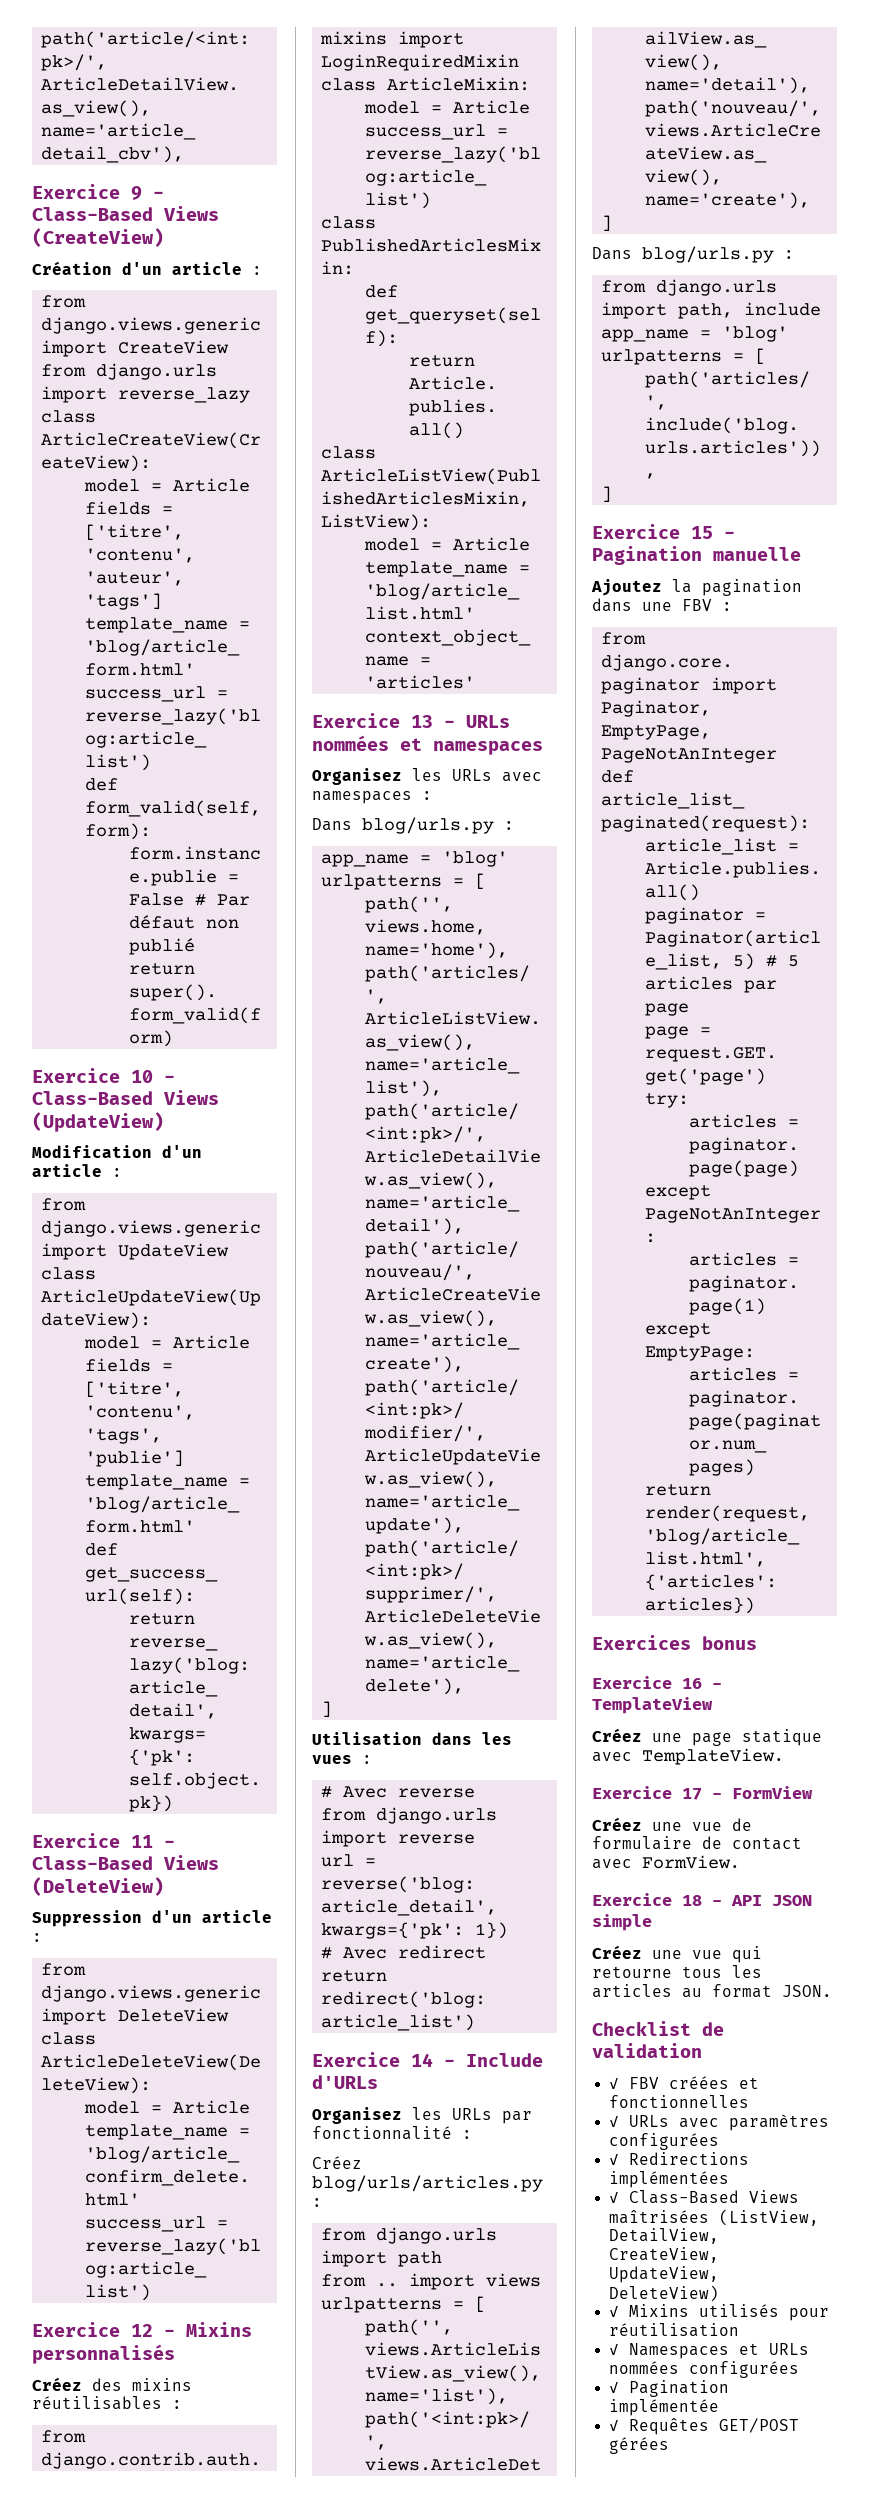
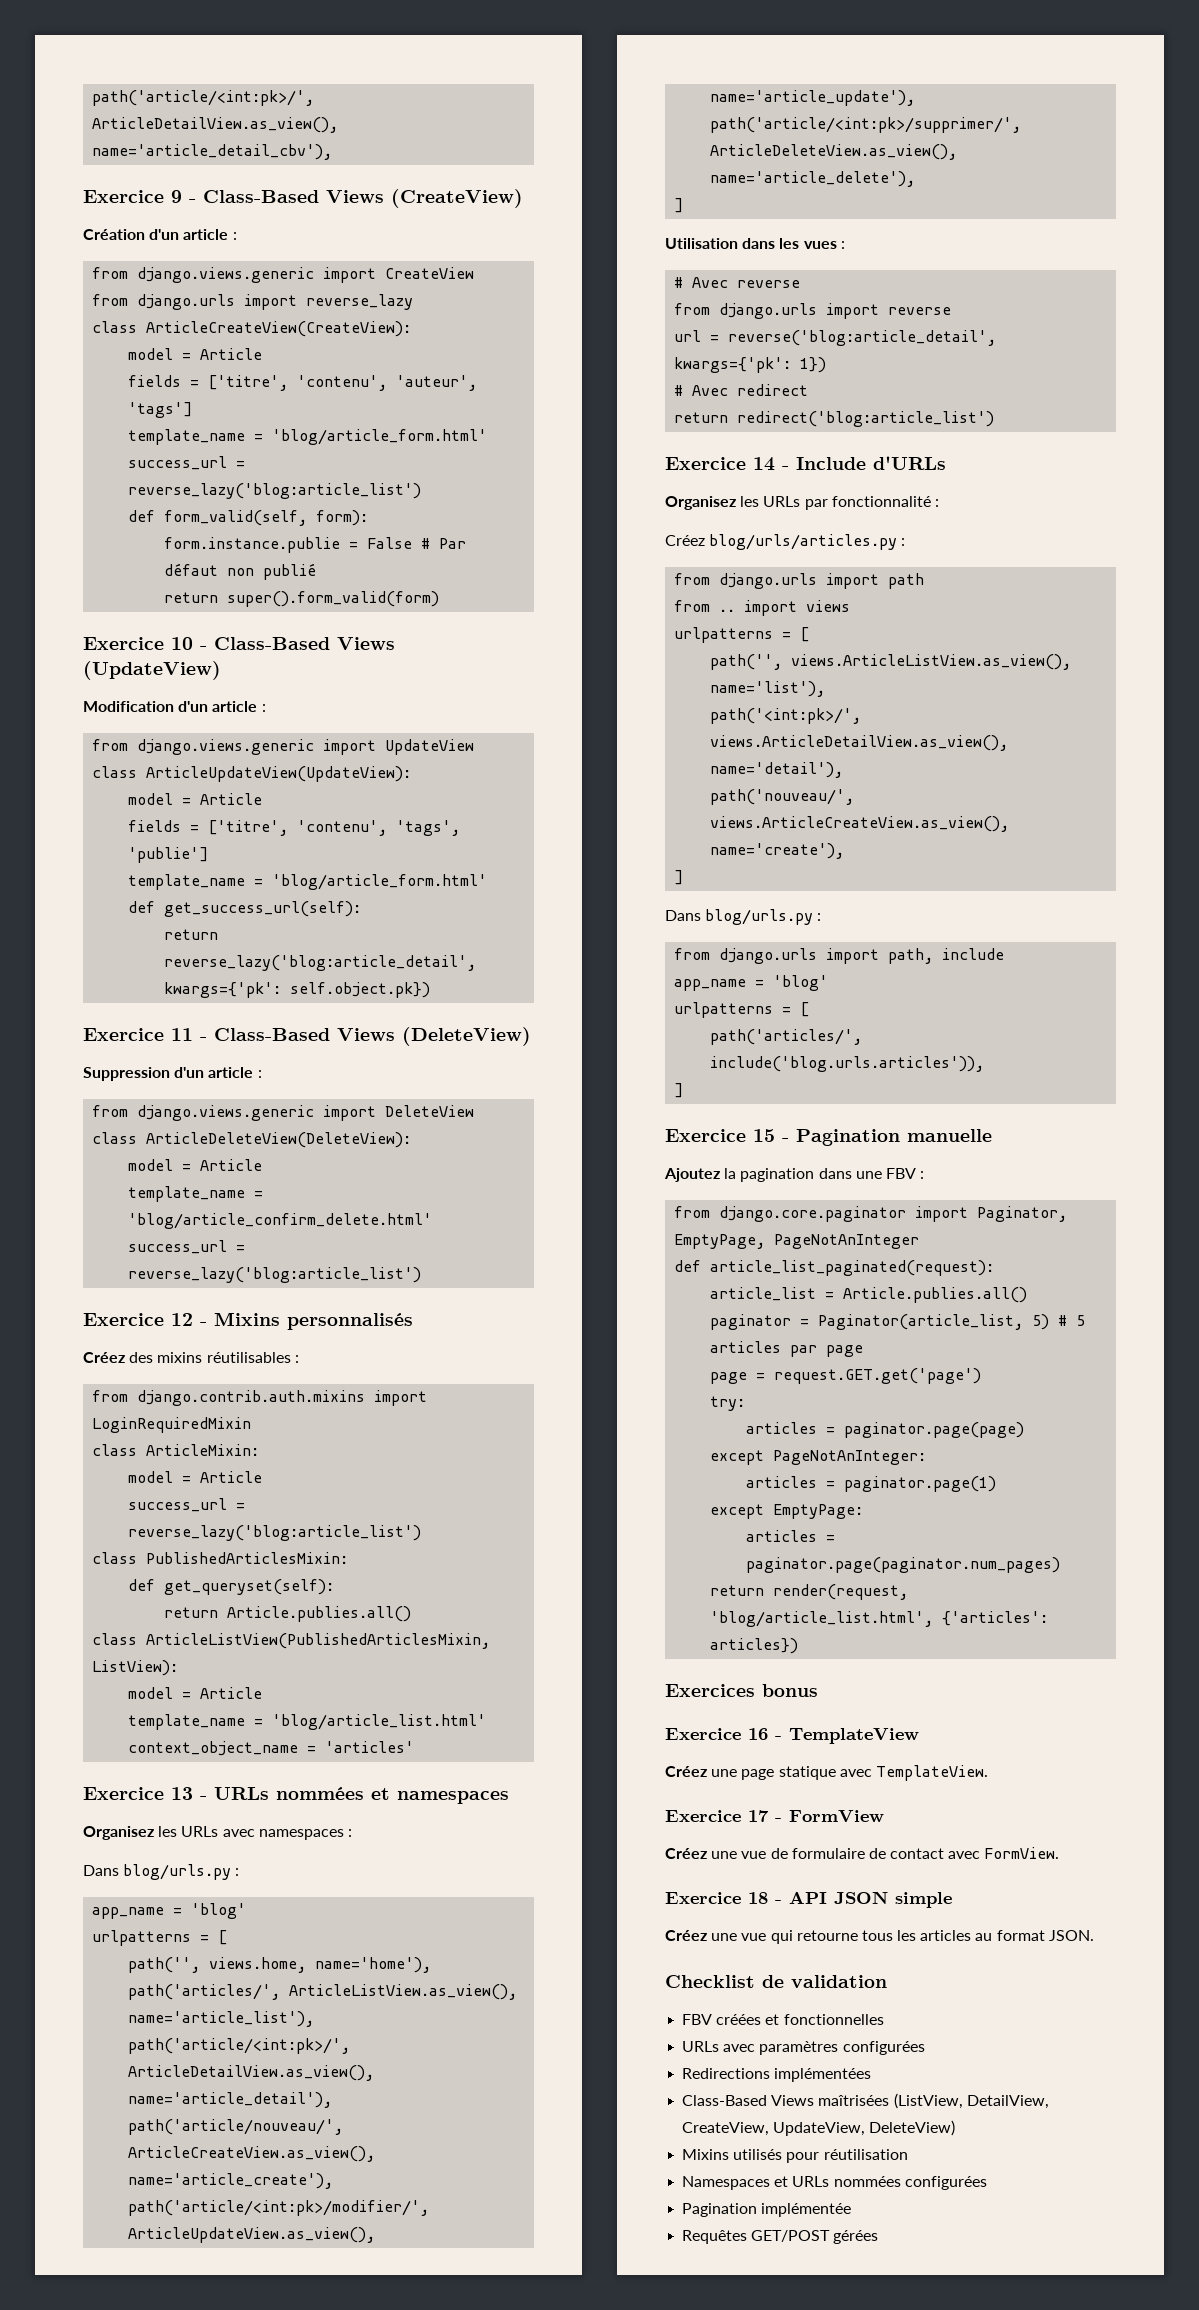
[609,2078,620,2089] ✓ -> (887, 1981) none
[609,2116,620,2127] ✓ -> (884, 2019) none
[609,2154,620,2165] ✓ -> (925, 2048) none
[609,2192,620,2203] ✓ -> (872, 2075) none
[609,2306,620,2317] ✓ -> (956, 2128) none
[609,2344,620,2355] ✓ -> (908, 2154) none
[609,2382,620,2393] ✓ -> (987, 2183) none
[609,2420,620,2431] ✓ -> (852, 2210) none

